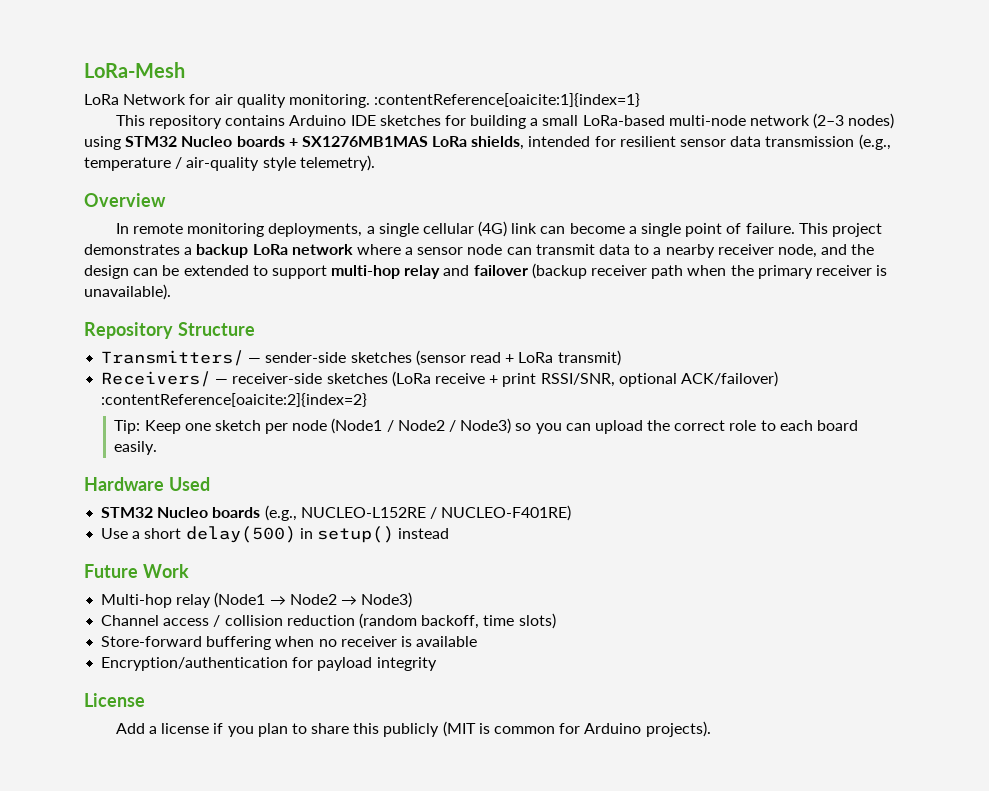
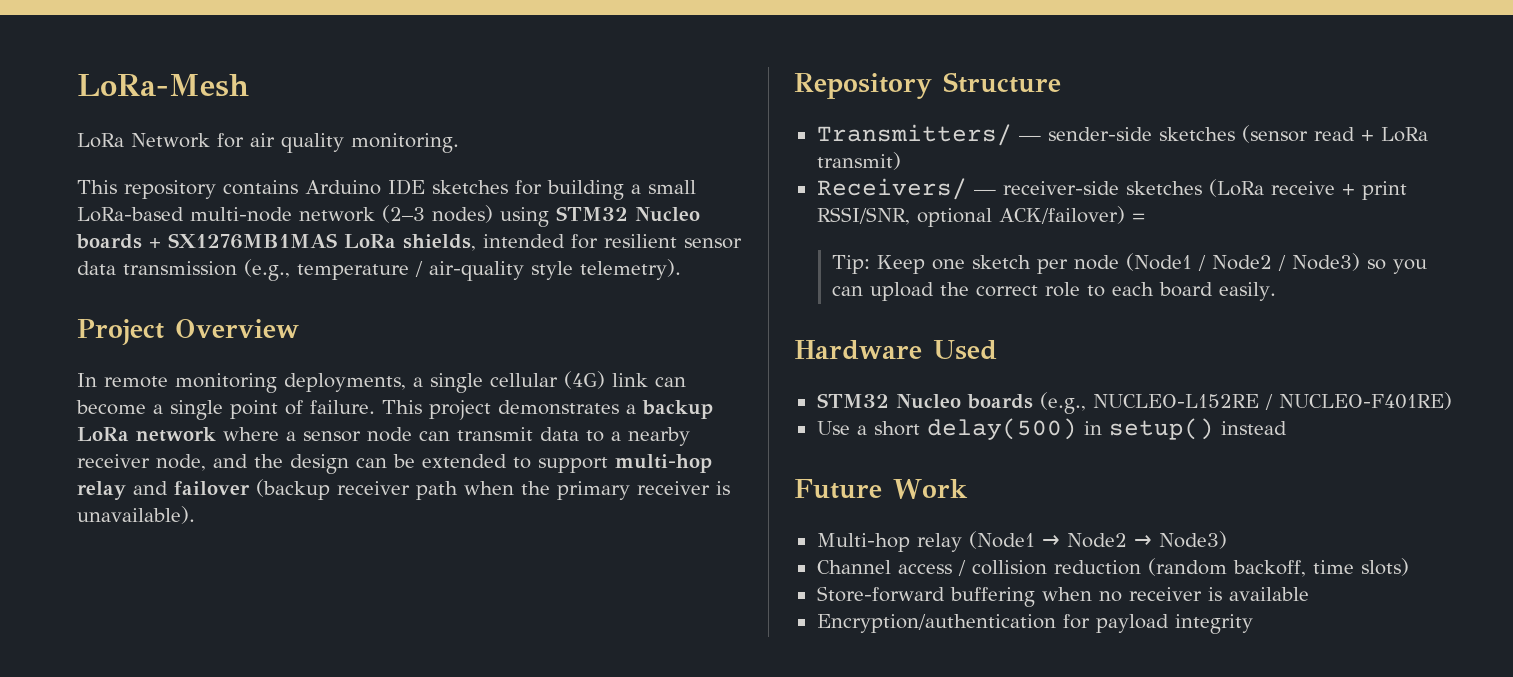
[374,93,641,107] :contentReference[oaicite:1]{index=1} -> (459, 143) none
(375, 163) none -> [77,319,164,345] Project
[101,393,368,407] :contentReference[oaicite:2]{index=2} -> [1131,213,1145,222] =
[84,693,145,707] [115,721,711,737] // License // Add a license if you plan to share this publicly (MIT is common for Arduino projects). -> (1253, 624) none

